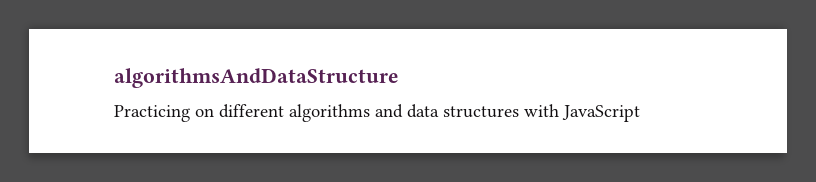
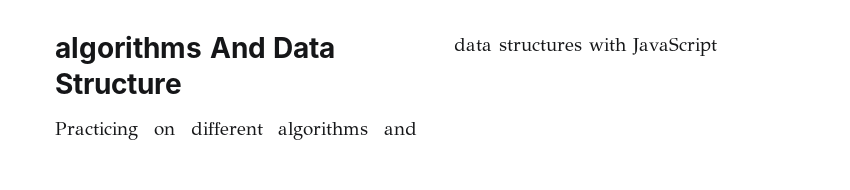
[114,68,399,88] algorithmsAndDataStructure -> [55,35,336,64] [55,73,182,94] algorithms And Data Structure

